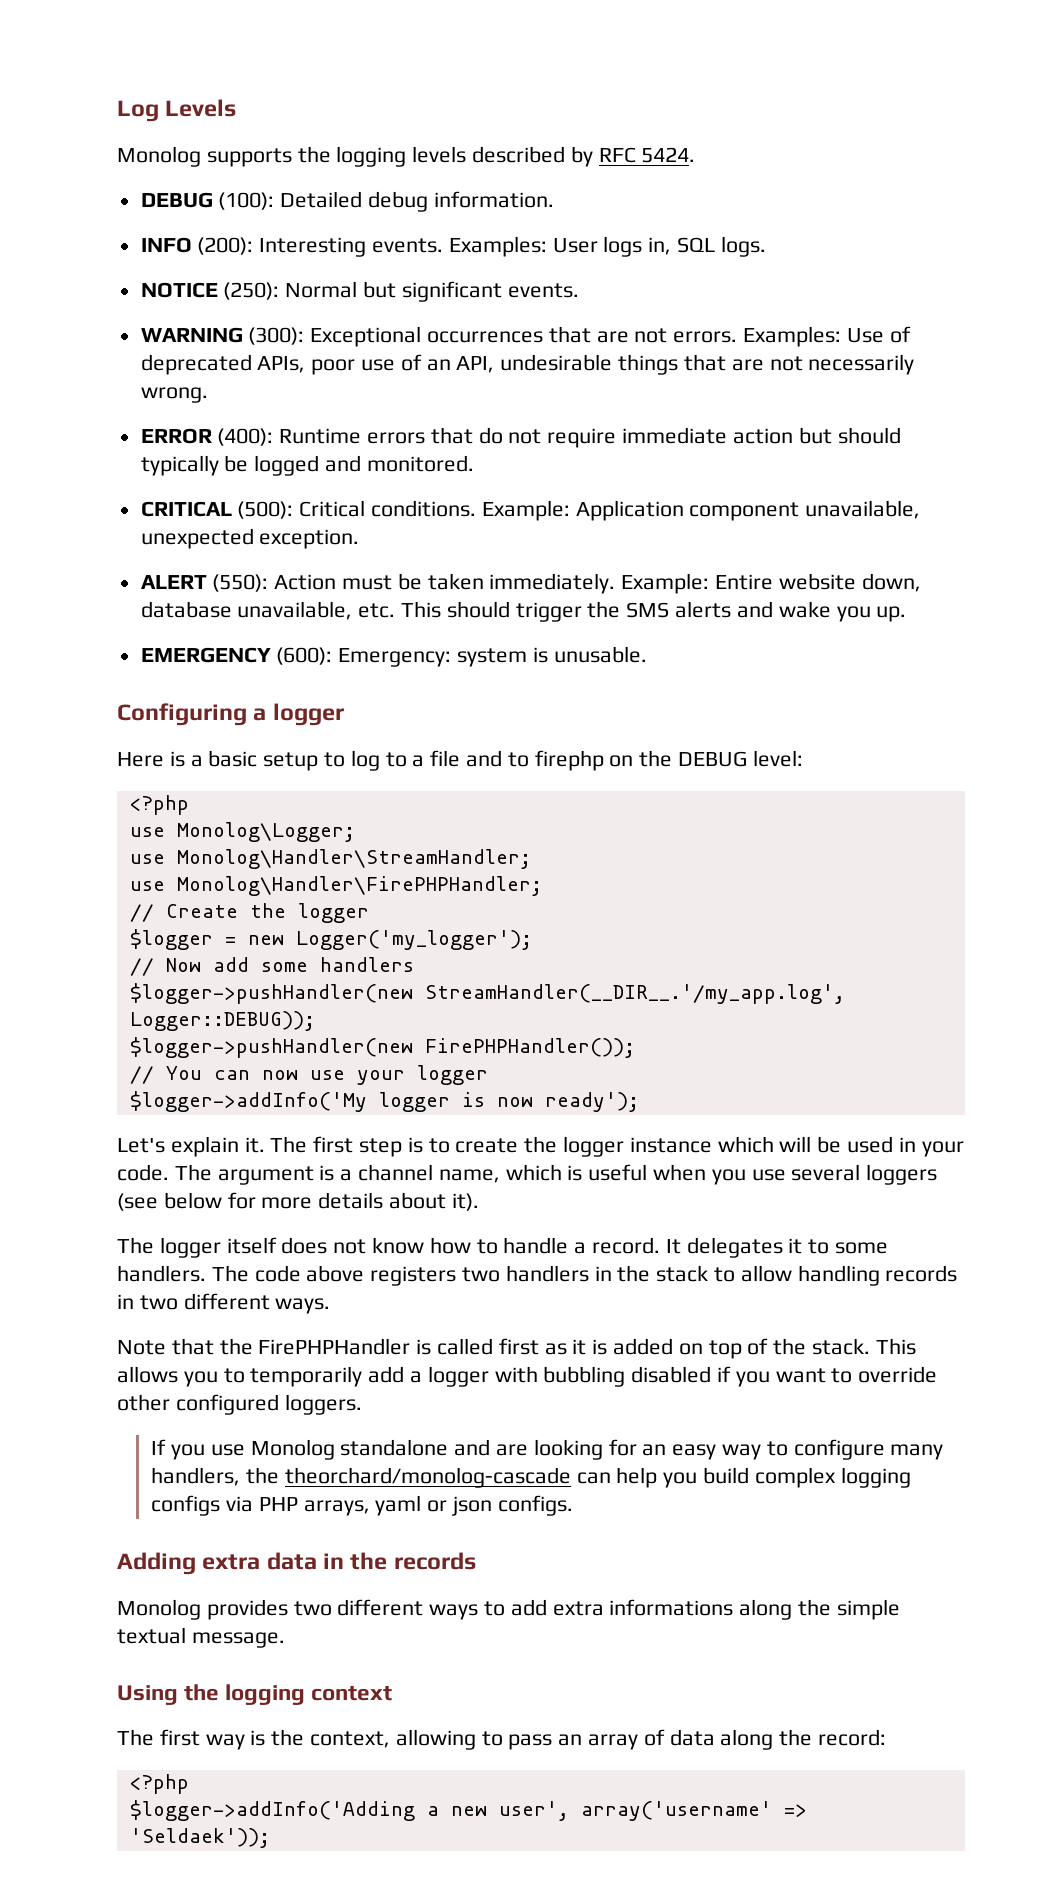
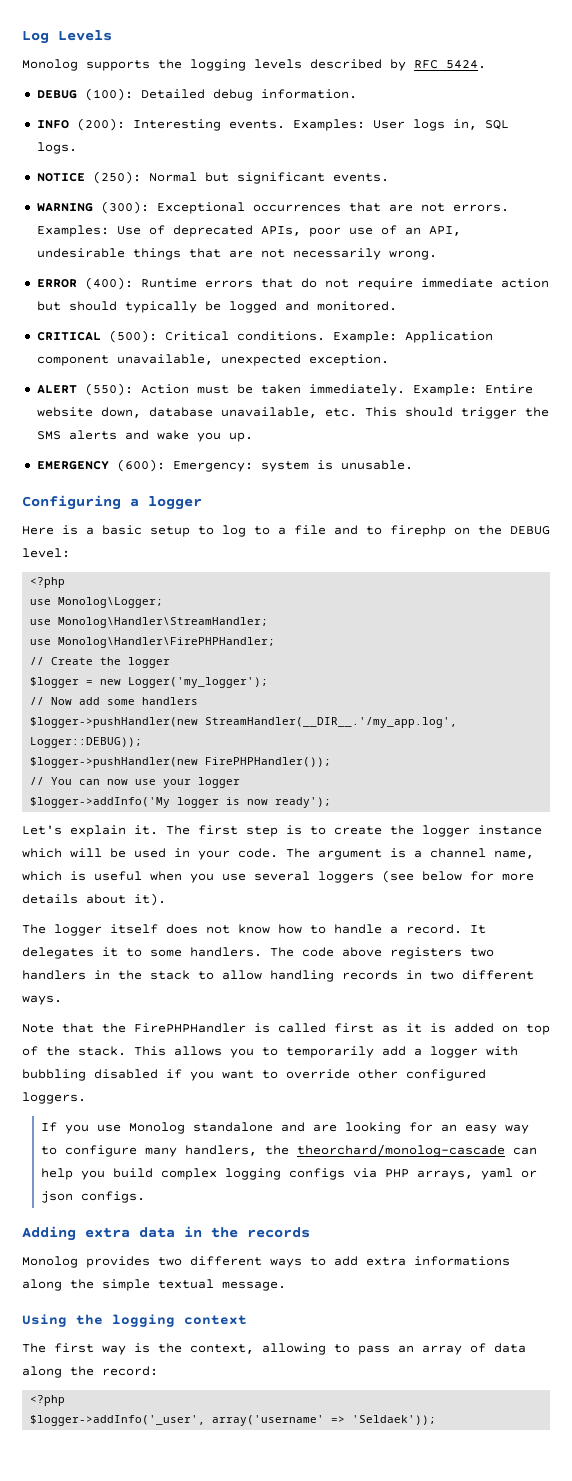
[129,1800,569,1821] $logger->addInfo('Adding a new user', -> [30,1415,206,1426] $logger->addInfo('_user',

